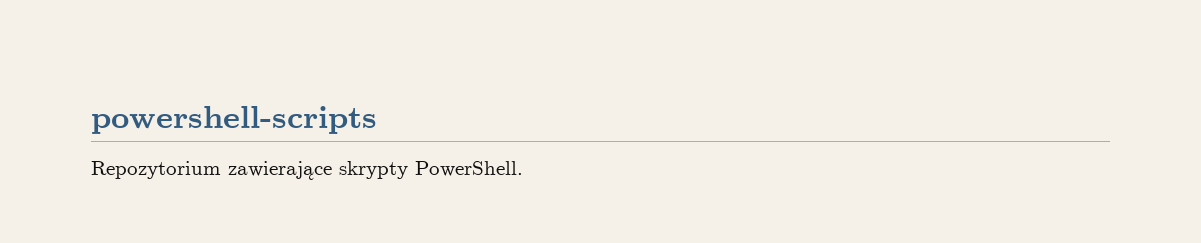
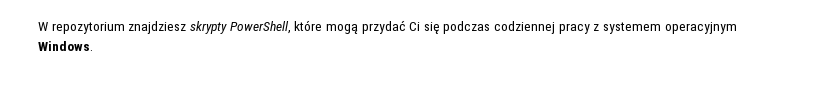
[91,106,377,134] [91,161,523,180] powershell-scripts // Repozytorium zawierające skrypty PowerShell. -> [38,20,737,34] [38,41,93,51] W repozytorium znajdziesz skrypty PowerShell, które mogą przydać Ci się podczas codziennej pracy z systemem operacyjnym Windows.

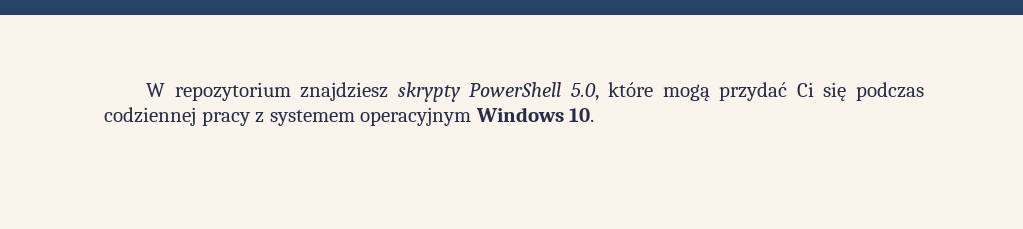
[229,21,291,34] PowerShell, -> [469,82,599,101] PowerShell 5.0,
[38,41,93,51] Windows. -> [475,107,595,122] Windows 10.

